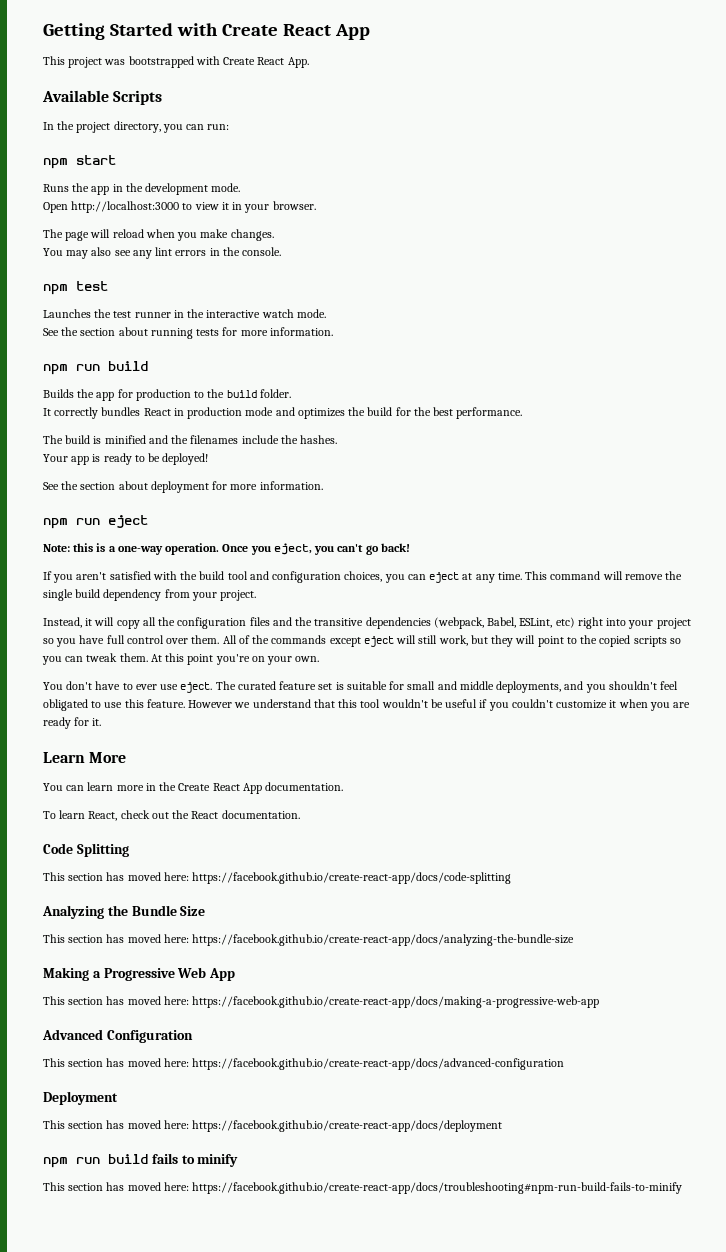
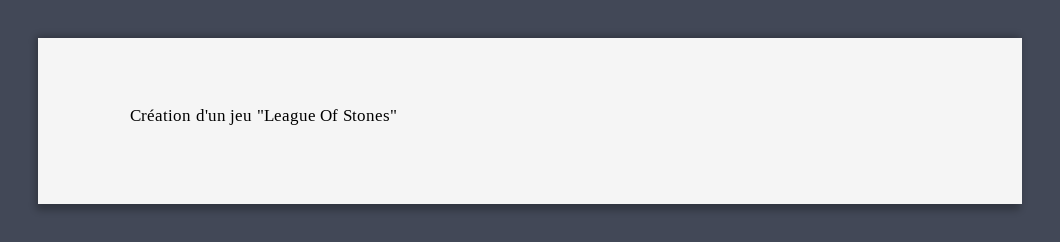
[43,23,370,40] [43,56,309,68] [42,90,163,105] [43,121,230,133] [43,155,116,169] [43,183,241,195] [43,201,316,213] [43,229,274,241] [43,247,282,259] [43,281,108,295] [43,309,326,318] [43,327,333,339] [43,361,148,375] [43,389,291,401] [43,407,523,419] [43,435,338,444] [43,453,209,465] [43,481,323,493] [43,515,148,529] [43,543,410,555] [43,571,683,583] [43,589,257,601] [43,617,691,629] [43,635,681,647] [42,653,320,665] [43,681,679,693] [43,699,691,711] [43,717,102,729] [43,752,127,763] [43,782,344,794] [43,810,300,821] [43,843,129,857] [43,872,512,884] [42,905,206,919] [43,934,575,946] [43,967,236,981] [43,996,600,1008] [42,1029,193,1043] [43,1058,565,1070] [43,1091,118,1105] [43,1120,503,1132] [43,1153,239,1168] [43,1182,683,1194] Getting Started with Create React App // This project was bootstrapped with Create React App. // Available Scripts // In the project directory, you can run: // npm start // Runs the app in the development mode. // Open http://localhost:3000 to view it in your browser. // The page will reload when you make changes. // You may also see any lint errors in the console. // npm test // Launches the test runner in the interactive watch mode. // See the section about running tests for more information. // npm run build // Builds the app for production to the build folder. // It correctly bundles React in production mode and optimizes the build for the best performance. // The build is minified and the filenames include the hashes. // Your app is ready to be deployed! // See the section about deployment for more information. // npm run eject // Note: this is a one-way operation. Once you eject, you can't go back! // If you aren't satisfied with the build tool and configuration choices, you can eject at any time. This command will remove the single build dependency from your project. // Instead, it will copy all the configuration files and the transitive dependencies (webpack, Babel, ESLint, etc) right into your project so you have full control over them. All of the commands except eject will still work, but they will point to the copied scripts so you can tweak them. At this point you're on your own. // You don't have to ever use eject. The curated feature set is suitable for small and middle deployments, and you shouldn't feel obligated to use this feature. However we understand that this tool wouldn't be useful if you couldn't customize it when you are ready for it. // Learn More // You can learn more in the Create React App documentation. // To learn React, check out the React documentation. // Code Splitting // This section has moved here: https://facebook.github.io/create-react-app/docs/code-splitting // Analyzing the Bundle Size // This section has moved here: https://facebook.github.io/create-react-app/docs/analyzing-the-bundle-size // Making a Progressive Web App // This section has moved here: https://facebook.github.io/create-react-app/docs/making-a-progressive-web-app // Advanced Configuration // This section has moved here: https://facebook.github.io/create-react-app/docs/advanced-configuration // Deployment // This section has moved here: https://facebook.github.io/create-react-app/docs/deployment // npm run build fails to minify // This section has moved here: https://facebook.github.io/create-react-app/docs/troubleshooting#npm-run-build-fails-to-minify -> [130,109,397,125] Création d'un jeu "League Of Stones"

